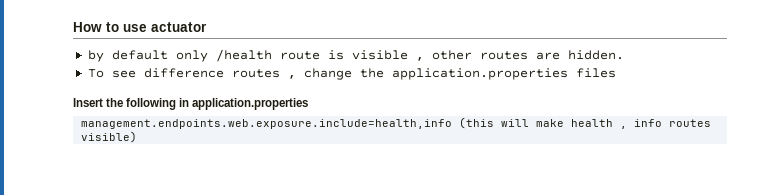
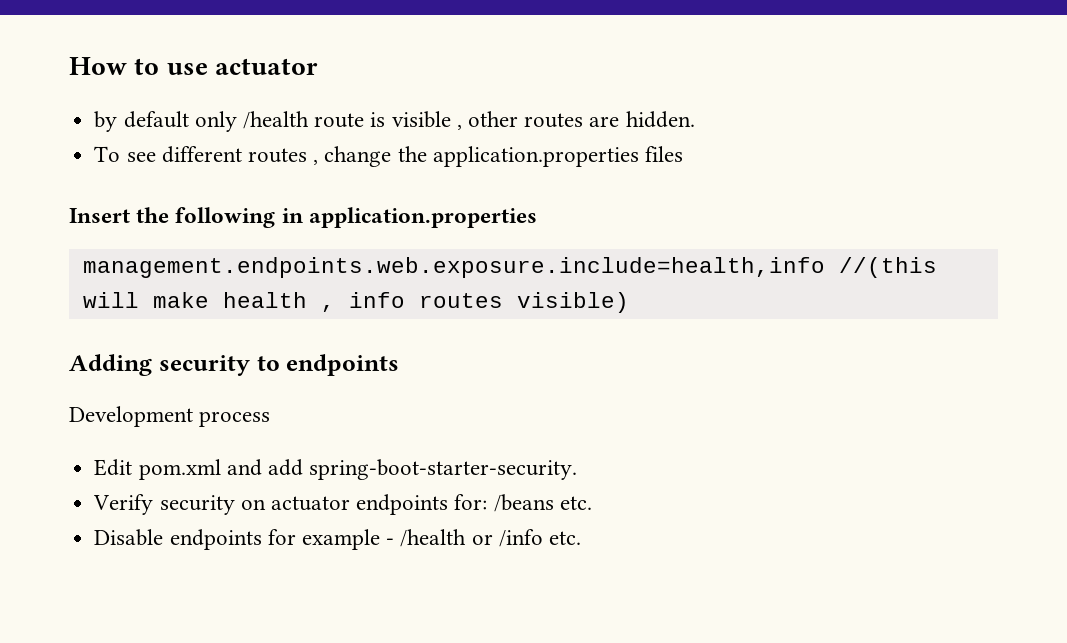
[143,68,224,78] difference -> [161,146,242,163] different
[459,117,495,129] (this -> [838,257,937,278] //(this
(138, 137) none -> [69,354,400,376] [69,406,271,427] [94,459,578,480] [93,494,592,515] [94,529,581,550] // Adding security to endpoints // Development process // Edit pom.xml and add spring-boot-starter-security. // Verify security on actuator endpoints for: /beans etc. // Disable endpoints for example - /health or /info etc.

